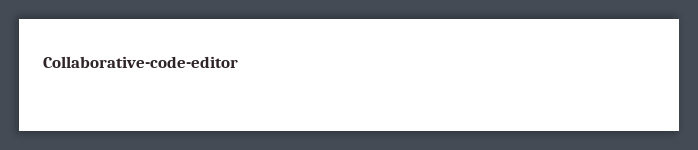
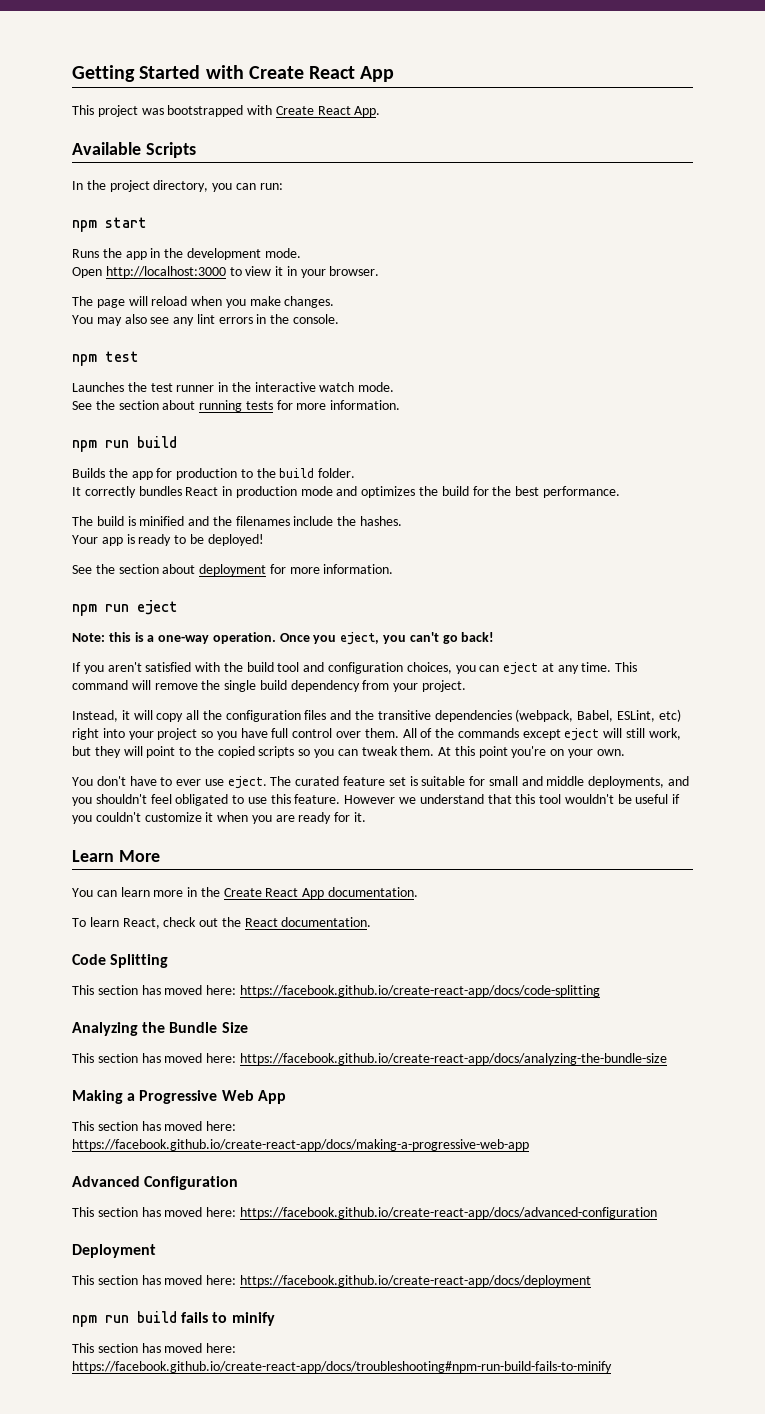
[43,56,238,68] Collaborative-code-editor -> [72,65,395,82] [72,105,381,117] [72,142,196,158] [72,180,283,192] [72,217,147,232] [72,248,301,260] [72,266,380,278] [72,296,335,308] [72,314,340,326] [72,351,139,366] [72,382,395,392] [72,400,401,412] [72,436,177,452] [72,468,356,480] [72,486,620,498] [72,516,403,526] [72,534,264,546] [72,564,394,576] [72,600,178,616] [72,632,495,645] [72,662,638,675] [72,680,467,692] [72,709,681,722] [72,728,681,741] [72,746,625,758] [72,776,690,789] [72,794,681,806] [72,812,367,824] [72,850,160,862] [72,887,419,899] [72,917,372,929] [72,954,169,968] [72,985,600,997] [72,1022,248,1036] [72,1053,667,1065] [72,1090,286,1104] [72,1121,237,1131] [72,1139,529,1151] [72,1176,239,1190] [72,1207,657,1219] [72,1244,156,1258] [72,1275,591,1287] [72,1311,275,1327] [72,1343,237,1353] [72,1361,612,1373] Getting Started with Create React App // This project was bootstrapped with Create React App. // Available Scripts // In the project directory, you can run: // npm start // Runs the app in the development mode. // Open http://localhost:3000 to view it in your browser. // The page will reload when you make changes. // You may also see any lint errors in the console. // npm test // Launches the test runner in the interactive watch mode. // See the section about running tests for more information. // npm run build // Builds the app for production to the build folder. // It correctly bundles React in production mode and optimizes the build for the best performance. // The build is minified and the filenames include the hashes. // Your app is ready to be deployed! // See the section about deployment for more information. // npm run eject // Note: this is a one-way operation. Once you eject, you can't go back! // If you aren't satisfied with the build tool and configuration choices, you can eject at any time. This command will remove the single build dependency from your project. // Instead, it will copy all the configuration files and the transitive dependencies (webpack, Babel, ESLint, etc) right into your project so you have full control over them. All of the commands except eject will still work, but they will point to the copied scripts so you can tweak them. At this point you're on your own. // You don't have to ever use eject. The curated feature set is suitable for small and middle deployments, and you shouldn't feel obligated to use this feature. However we understand that this tool wouldn't be useful if you couldn't customize it when you are ready for it. // Learn More // You can learn more in the Create React App documentation. // To learn React, check out the React documentation. // Code Splitting // This section has moved here: https://facebook.github.io/create-react-app/docs/code-splitting // Analyzing the Bundle Size // This section has moved here: https://facebook.github.io/create-react-app/docs/analyzing-the-bundle-size // Making a Progressive Web App // This section has moved here: https://facebook.github.io/create-react-app/docs/making-a-progressive-web-app // Advanced Configuration // This section has moved here: https://facebook.github.io/create-react-app/docs/advanced-configuration // Deployment // This section has moved here: https://facebook.github.io/create-react-app/docs/deployment // npm run build fails to minify // This section has moved here: https://facebook.github.io/create-react-app/docs/troubleshooting#npm-run-build-fails-to-minify

